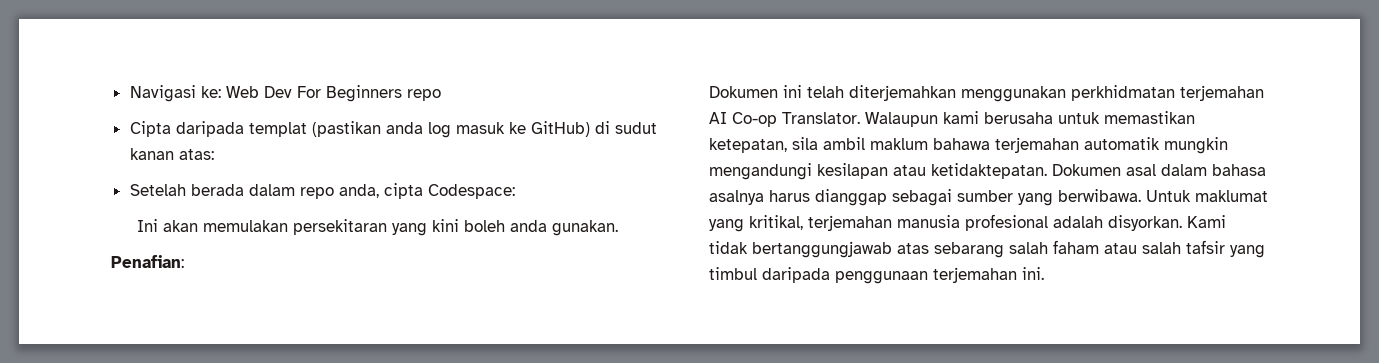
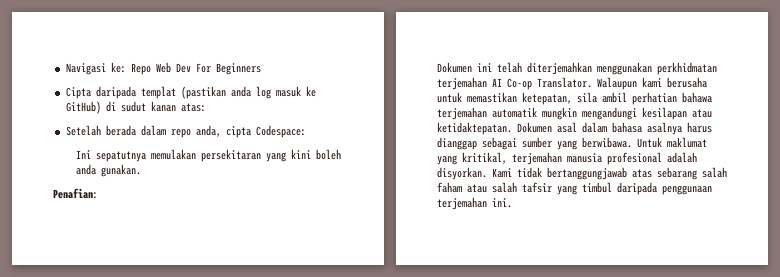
(221, 92) none -> [130,63,151,75] Repo
[406,89,441,101] repo -> (261, 69) none
[162,220,198,232] akan -> [95,151,146,162] sepatutnya
[870,138,928,150] maklum -> [632,92,677,105] perhatian

